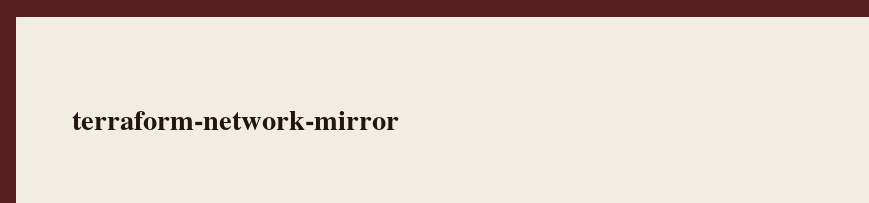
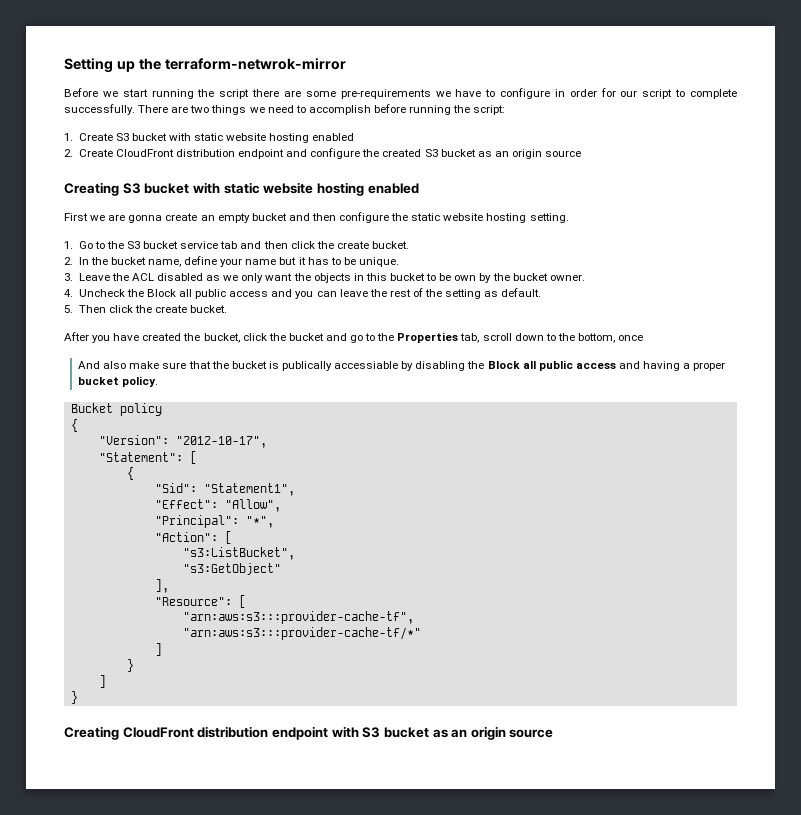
[72,111,399,130] terraform-network-mirror -> [64,58,346,73] [64,88,738,99] [64,104,506,115] [64,133,355,143] [64,148,582,159] [64,182,419,196] [64,212,569,223] [64,241,410,249] [64,256,400,267] [64,273,585,283] [64,288,542,299] [64,305,228,313] [64,332,644,343] [78,360,726,371] [78,376,159,387] [70,403,162,416] [70,419,78,432] [98,435,267,448] [98,451,197,464] [126,467,134,480] [154,483,295,496] [154,499,281,512] [154,515,274,528] [154,531,232,544] [182,547,295,560] [182,563,281,575] [154,579,169,593] [154,595,246,608] [182,611,414,624] [182,627,421,640] [154,643,162,656] [126,659,134,672] [98,675,106,688] [70,691,78,704] [64,726,554,740] Setting up the terraform-netwrok-mirror // Before we start running the script there are some pre-requirements we have to configure in order for our script to complete successfully. There are two things we need to accomplish before running the script: // 1. Create S3 bucket with static website hosting enabled // 2. Create CloudFront distribution endpoint and configure the created S3 bucket as an origin source // Creating S3 bucket with static website hosting enabled // First we are gonna create an empty bucket and then configure the static website hosting setting. // 1. Go to the S3 bucket service tab and then click the create bucket. // 2. In the bucket name, define your name but it has to be unique. // 3. Leave the ACL disabled as we only want the objects in this bucket to be own by the bucket owner. // 4. Uncheck the Block all public access and you can leave the rest of the setting as default. // 5. Then click the create bucket. // After you have created the bucket, click the bucket and go to the Properties tab, scroll down to the bottom, once // And also make sure that the bucket is publically accessiable by disabling the Block all public access and having a proper bucket policy. // Bucket policy // { // "Version": "2012-10-17", // "Statement": [ // { // "Sid": "Statement1", // "Effect": "Allow", // "Principal": "*", // "Action": [ // "s3:ListBucket", // "s3:GetObject" // ], // "Resource": [ // "arn:aws:s3:::provider-cache-tf", // "arn:aws:s3:::provider-cache-tf/*" // ] // } // ] // } // Creating CloudFront distribution endpoint with S3 bucket as an origin source

